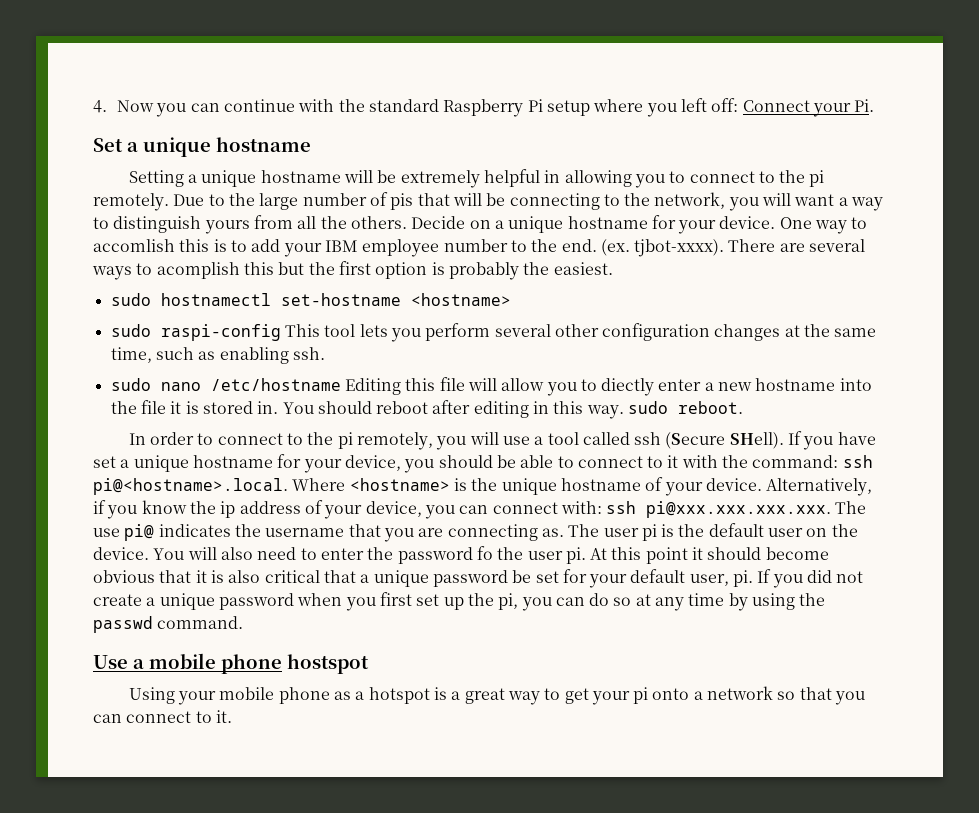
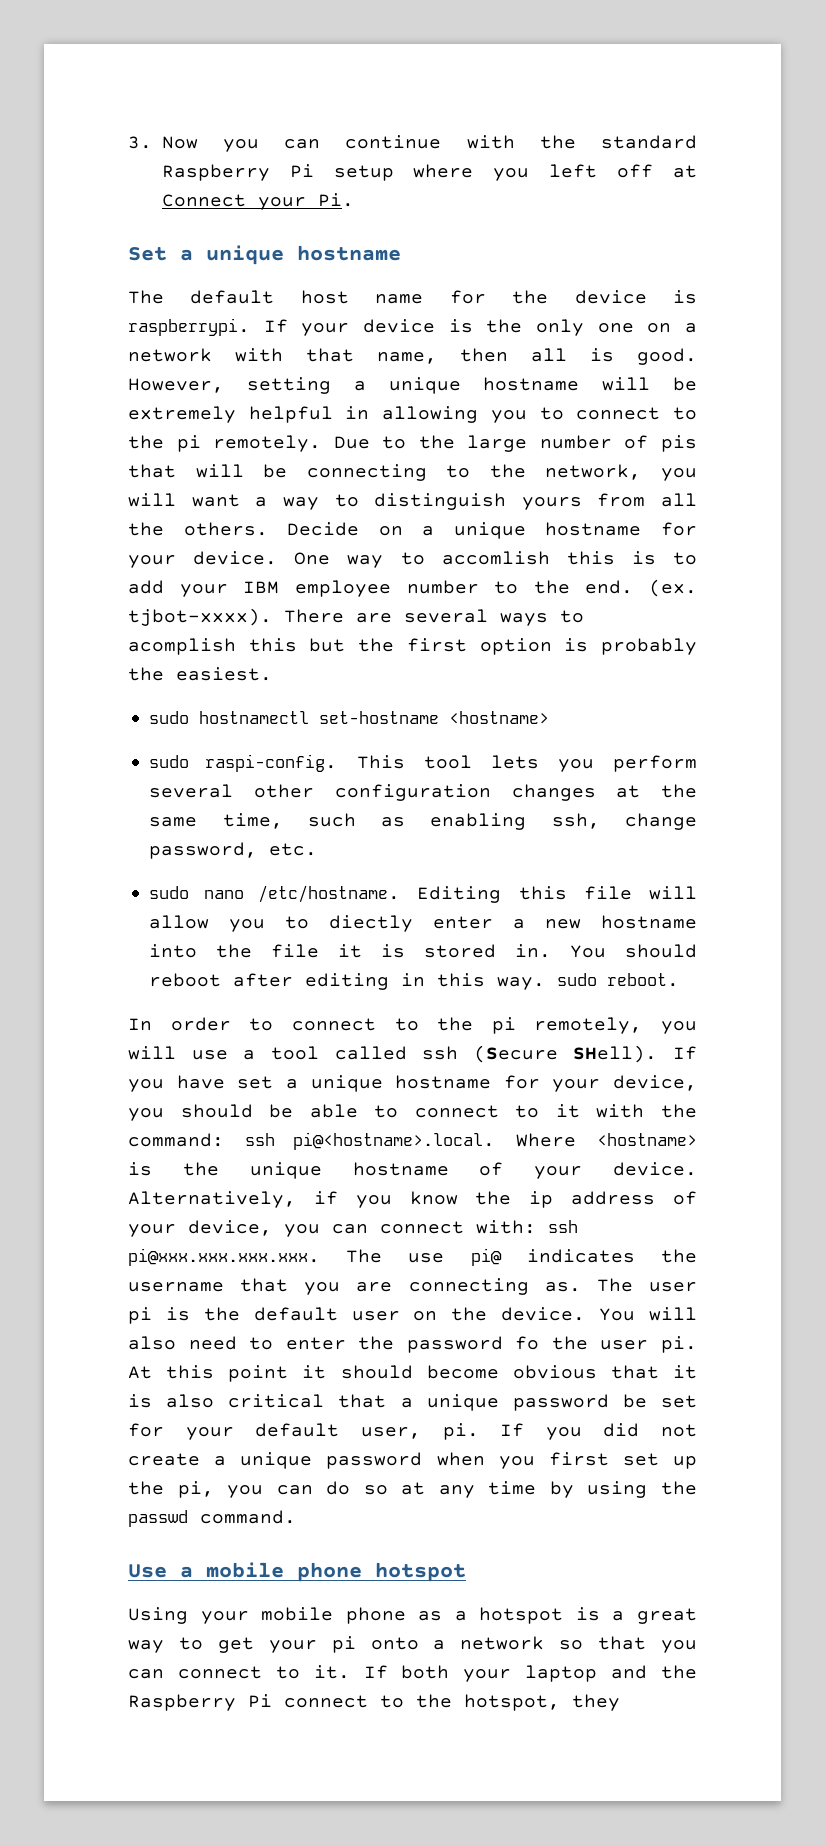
[93,100,107,113] 4. -> [128,136,152,149] 3.
[711,98,739,112] off: -> [617,164,697,178] off at
[128,170,184,187] Setting -> [128,290,698,304] [128,318,697,336] [128,348,697,365] [128,377,331,394] The default host name for the device is raspberrypi. If your device is the only one on a network with that name, then all is good. However, setting
[160,324,281,341] raspi-config -> [205,754,338,772] raspi-config.
[292,347,325,360] ssh. -> [551,813,697,830] [149,842,318,859] ssh, change password, etc.
[210,378,341,391] /etc/hostname -> [258,885,401,903] /etc/hostname.
[287,654,369,674] hostspot -> [375,1562,466,1582] hotspot
(232, 716) none -> [363,1665,698,1682] [128,1694,620,1711] If both your laptop and the Raspberry Pi connect to the hotspot, they

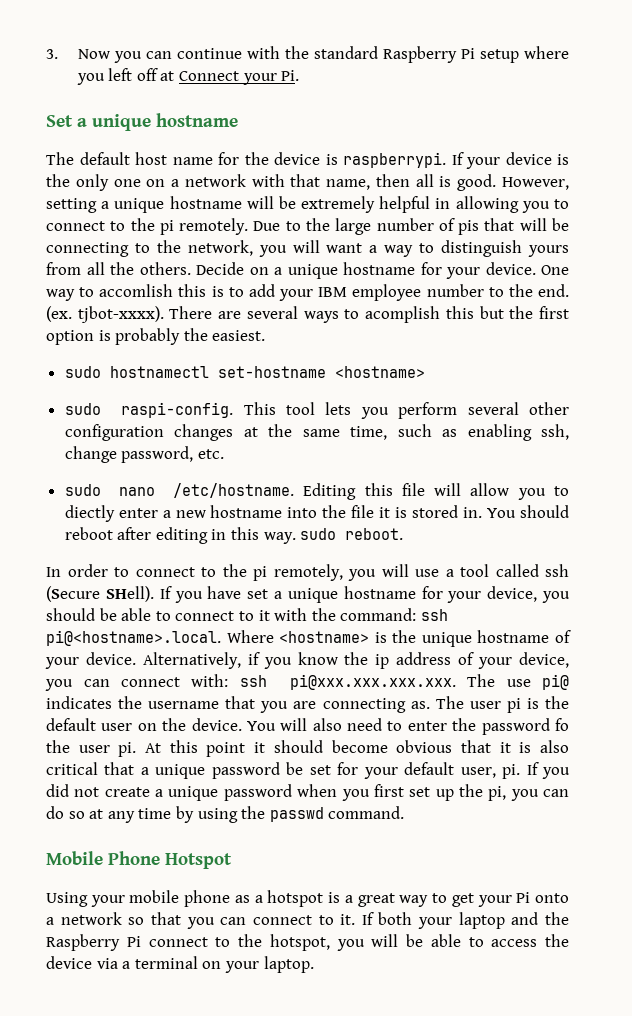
[128,1562,466,1582] Use a mobile phone hotspot -> [46,851,232,869] Mobile Phone Hotspot
[331,1636,356,1653] pi -> [516,892,531,903] Pi
[572,1694,620,1711] they -> [336,934,569,951] [46,956,314,973] you will be able to access the device via a terminal on your laptop.

